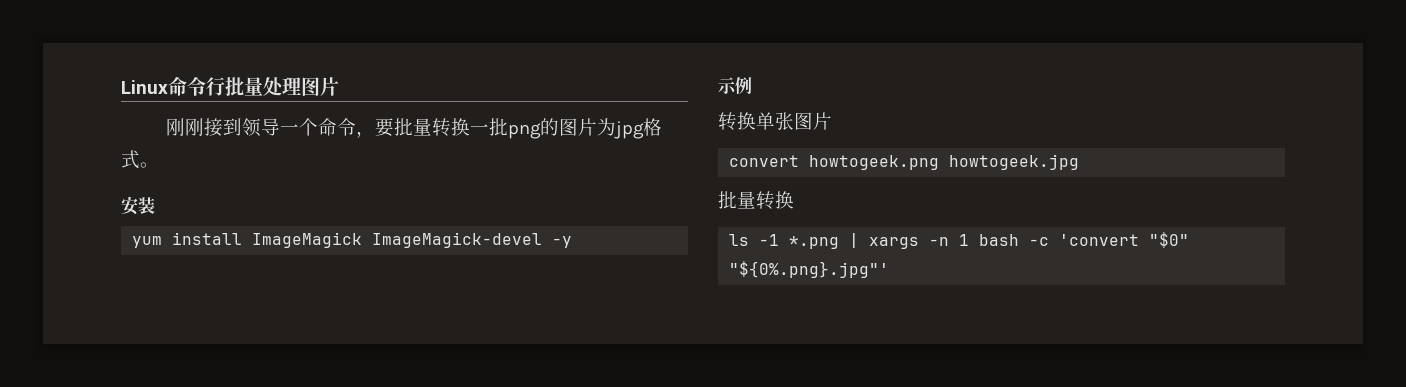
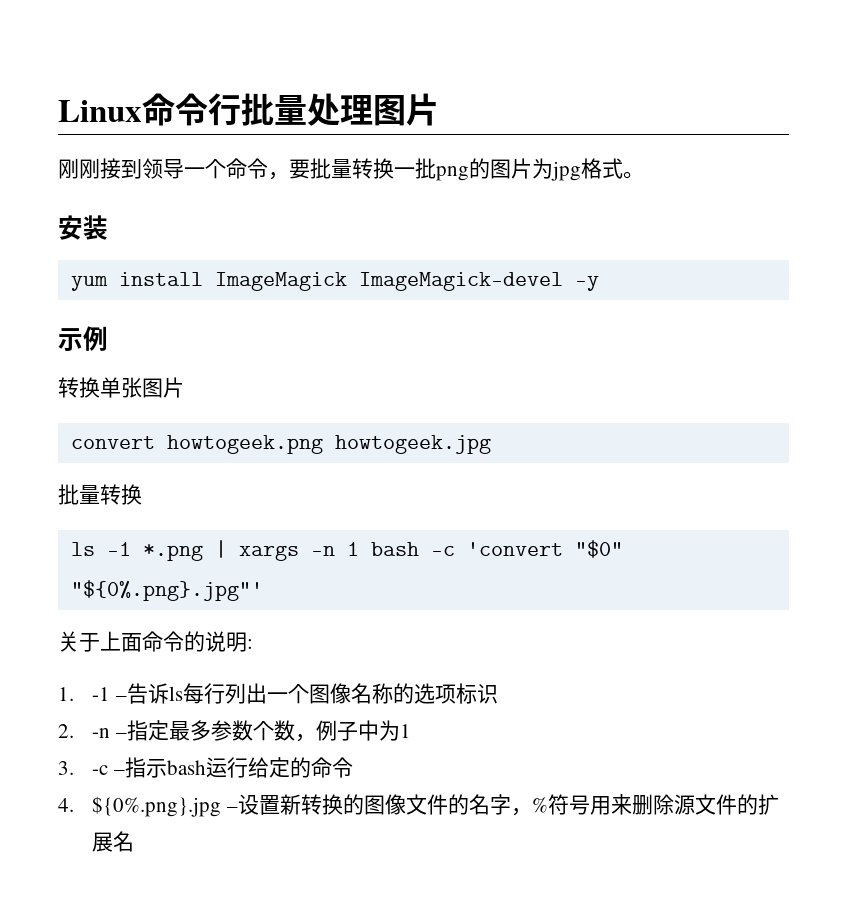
(890, 269) none -> [58,631,253,652] [58,683,498,704] [58,720,411,742] [58,757,353,778] [58,794,779,817] [91,831,134,852] // 关于上面命令的说明: // 1. -1 –告诉ls每行列出一个图像名称的选项标识 // 2. -n –指定最多参数个数，例子中为1 // 3. -c –指示bash运行给定的命令 // 4. ${0%.png}.jpg –设置新转换的图像文件的名字，%符号用来删除源文件的扩展名

